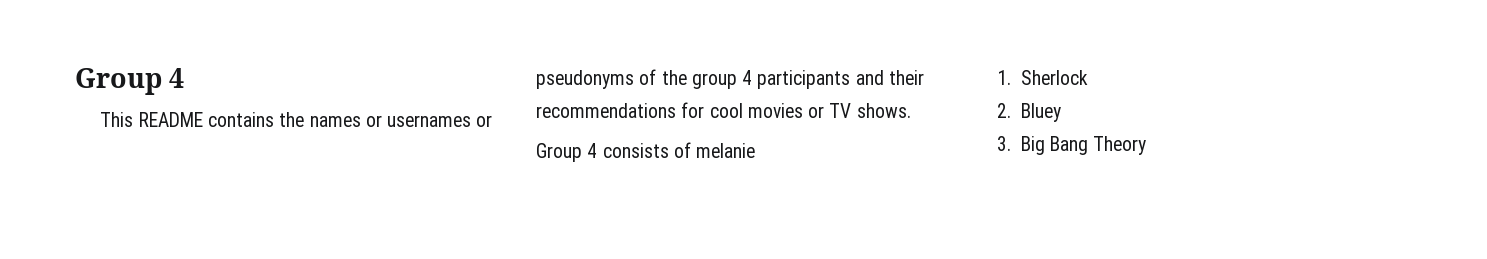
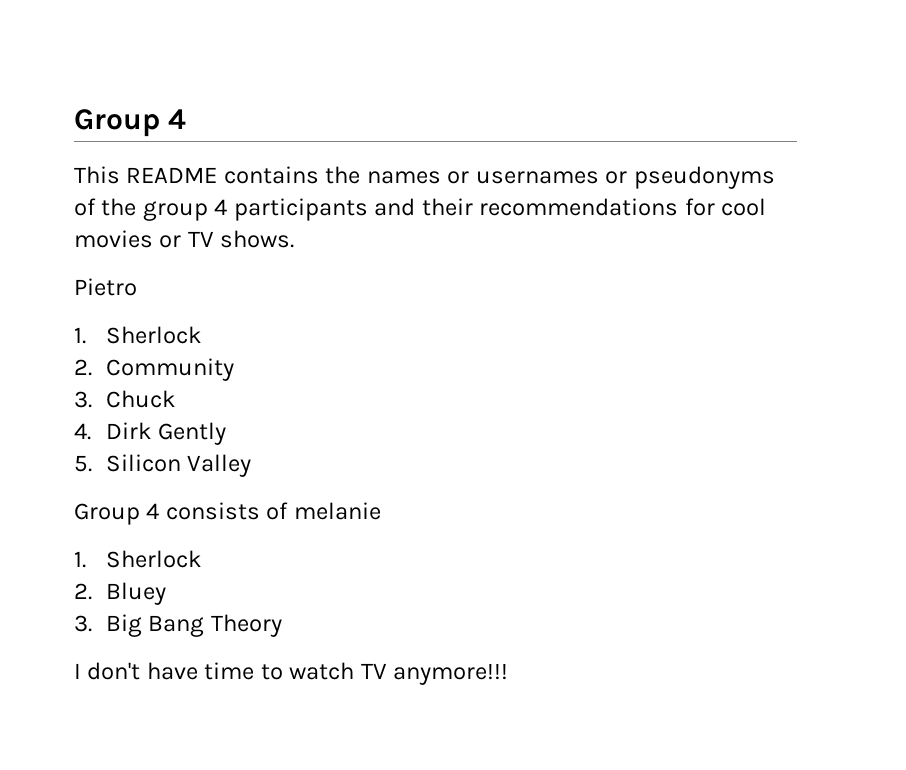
(911, 110) none -> [74,278,137,296] [74,326,203,344] [74,358,235,381] [74,390,177,408] [74,422,227,445] [74,454,252,477] // Pietro // 1. Sherlock // 2. Community // 3. Chuck // 4. Dirk Gently // 5. Silicon Valley
(1147, 145) none -> [74,662,509,685] // I don't have time to watch TV anymore!!!

